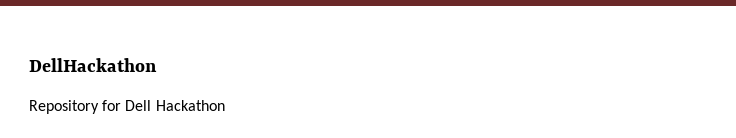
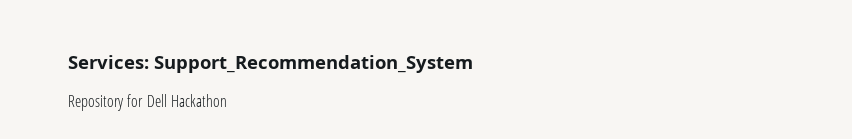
[29,58,157,72] DellHackathon -> [68,55,473,73] Services: Support_Recommendation_System

